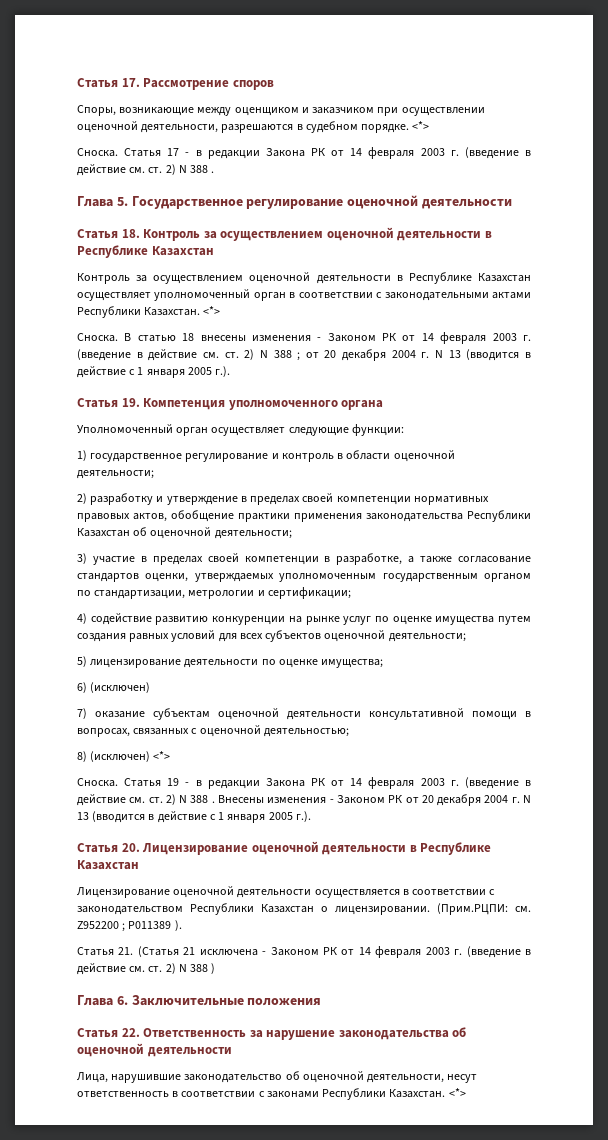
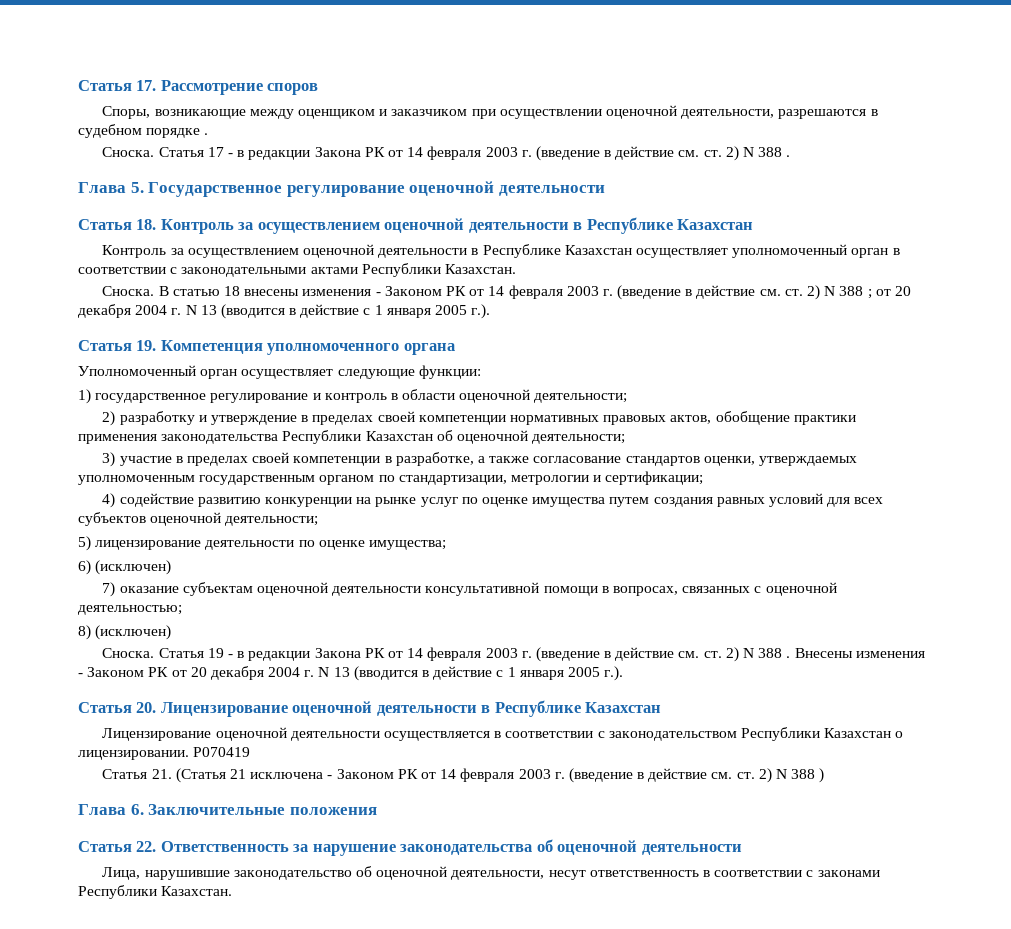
[361,121,430,133] порядке. <*> -> [146,128,209,138] порядке .
[203,306,221,315] <*> -> (516, 269) none
[153,751,171,760] <*> -> (172, 632) none
[437,903,531,915] [77,920,182,932] (Прим.РЦПИ: см. Z952200 ; Р011389 ). -> [193,747,251,757] P070419
[448,1088,466,1097] <*> -> (233, 891) none

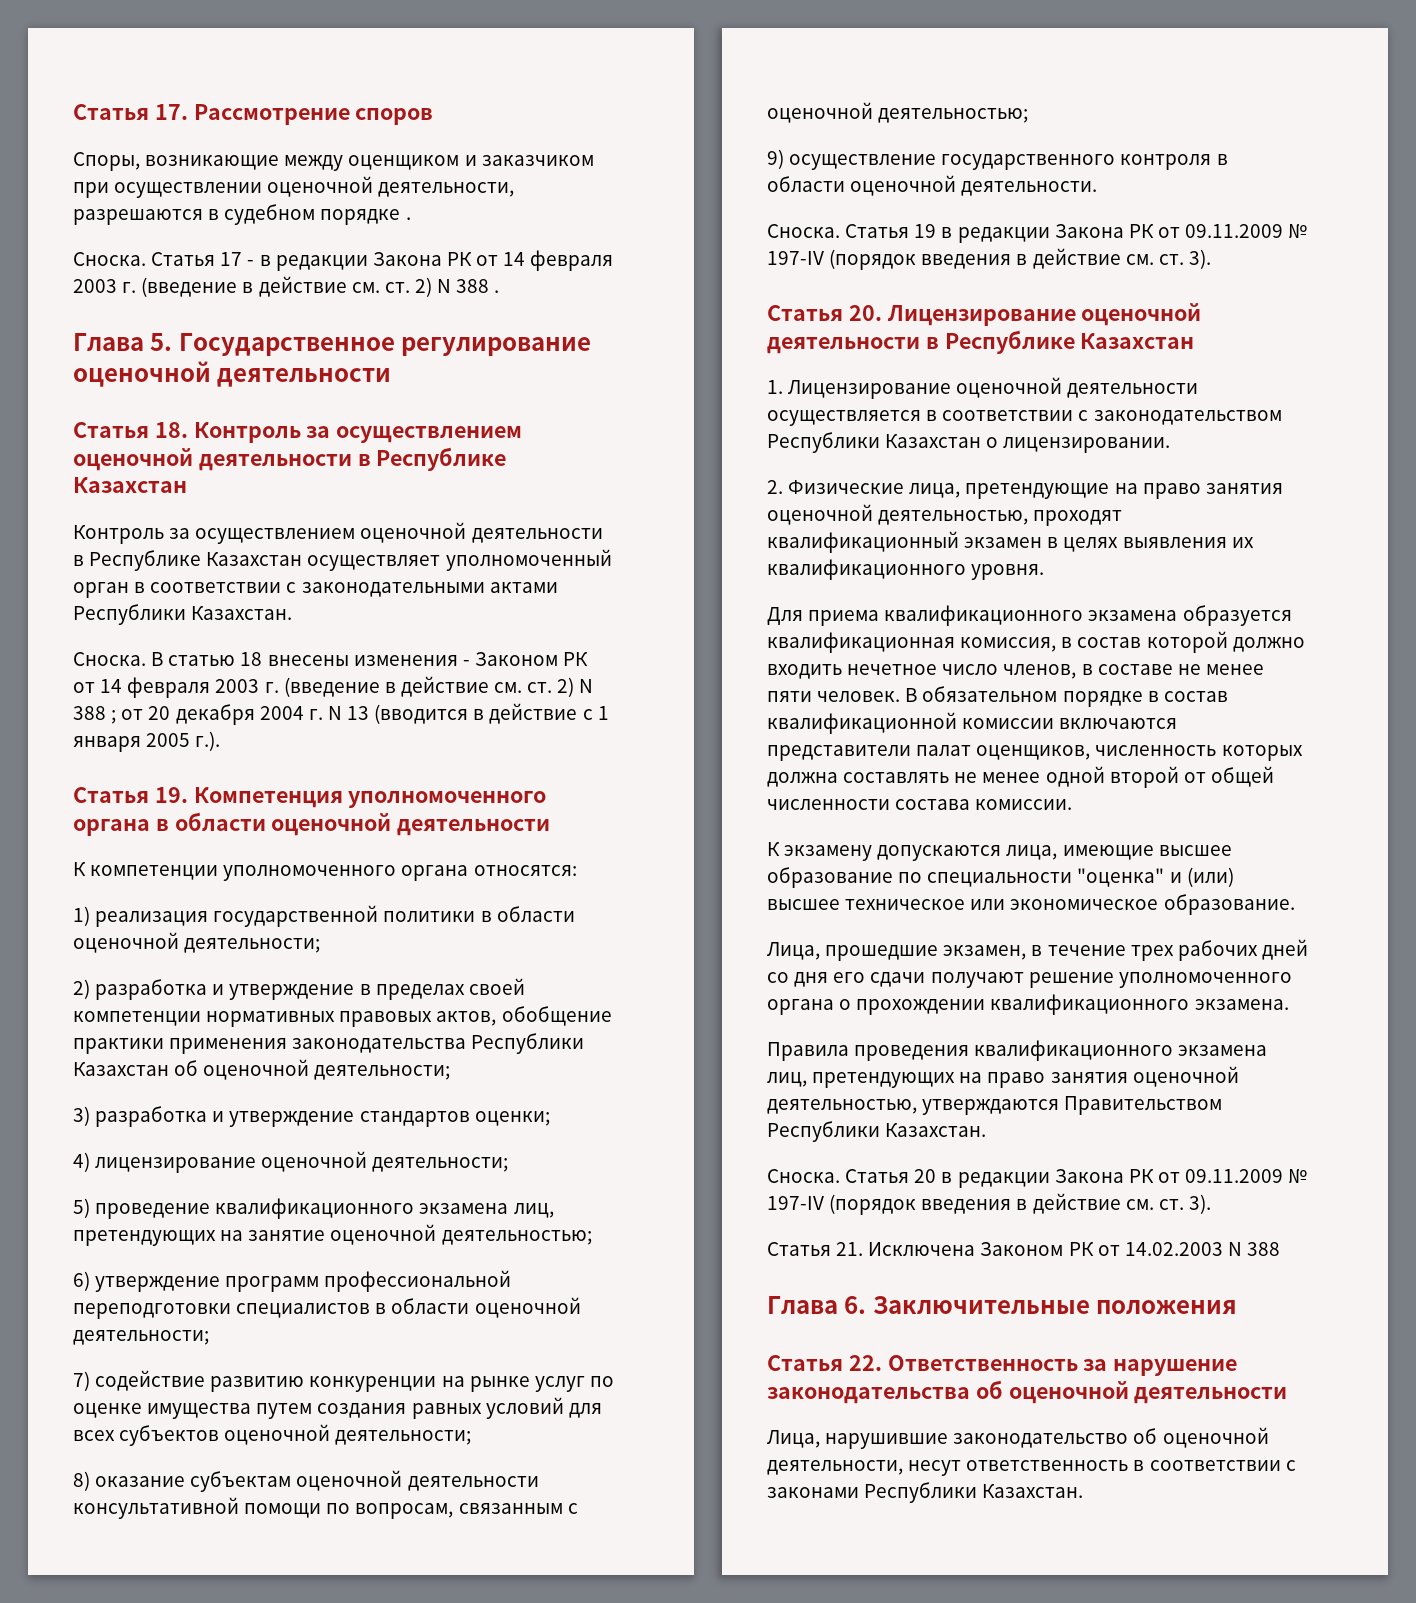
[78,365,481,379] [78,389,387,404] // Уполномоченный орган осуществляет следующие функции: // 1) государственное регулирование и контроль -> [155,812,551,836] [73,862,577,881] [73,905,476,927] в области оценочной деятельности // К компетенции уполномоченного органа относятся: // 1) реализация государственной политики
[119,411,195,425] разработку -> [95,979,208,1000] разработка
[119,452,857,466] [78,471,704,485] [102,493,116,508] участие в пределах своей компетенции в разработке, а также согласование стандартов оценки, утверждаемых уполномоченным государственным органом по стандартизации, метрологии и сертификации; // 4) -> [95,1106,550,1127] [73,1151,509,1173] [73,1198,554,1219] [73,1224,592,1246] [73,1270,512,1292] [73,1297,581,1319] [73,1330,209,1345] [73,1371,90,1391] разработка и утверждение стандартов оценки; // 4) лицензирование оценочной деятельности; // 5) проведение квалификационного экзамена лиц, претендующих на занятие оценочной деятельностью; // 6) утверждение программ профессиональной переподготовки специалистов в области оценочной деятельности; // 7)
[78,536,446,551] [78,560,172,575] [102,582,116,597] 5) лицензирование деятельности по оценке имущества; // 6) (исключен) // 7) -> [73,1471,90,1491] 8)
[601,586,751,596] в вопросах, связанных -> [326,1503,563,1519] по вопросам, связанным
[78,625,172,640] 8) (исключен) -> [767,149,1228,170] [767,175,1098,196] 9) осуществление государственного контроля в области оценочной деятельности.
[228,647,925,662] [78,666,624,681] - в редакции Закона РК от 14 февраля 2003 г. (введение в действие см. ст. 2) N 388 . Внесены изменения - Законом РК от 20 декабря 2004 г. N 13 (вводится в действие с 1 января 2005 г.). -> [941,224,1308,243] [767,248,1211,270] в редакции Закона РК от 09.11.2009 № 197-IV (порядок введения в действие см. ст. 3).
(662, 707) none -> [767,380,783,394] 1.
[193,747,251,757] [102,768,825,783] P070419 // Статья 21. (Статья 21 исключена - Законом РК от 14 февраля 2003 г. (введение в действие см. ст. 2) N 388 ) -> [767,480,1283,499] [767,504,1123,526] [767,531,1254,553] [767,559,1045,580] [767,605,1292,626] [767,631,1305,653] [767,664,1264,679] [767,686,1228,707] [767,712,1178,734] [767,745,1303,761] [767,766,1274,788] [767,799,1073,810] [767,842,1232,861] [767,867,1234,888] [767,894,1295,915] [767,939,1308,961] [767,972,1292,988] [767,994,1289,1015] [767,1040,1268,1061] [767,1066,1239,1088] [767,1096,1223,1115] [767,1121,987,1142] [767,1169,1308,1188] [767,1193,1211,1215] [767,1242,1281,1256] // 2. Физические лица, претендующие на право занятия оценочной деятельностью, проходят квалификационный экзамен в целях выявления их квалификационного уровня. // Для приема квалификационного экзамена образуется квалификационная комиссия, в состав которой должно входить нечетное число членов, в составе не менее пяти человек. В обязательном порядке в состав квалификационной комиссии включаются представители палат оценщиков, численность которых должна составлять не менее одной второй от общей численности состава комиссии. // К экзамену допускаются лица, имеющие высшее образование по специальности "оценка" и (или) высшее техническое или экономическое образование. // Лица, прошедшие экзамен, в течение трех рабочих дней со дня его сдачи получают решение уполномоченного органа о прохождении квалификационного экзамена. // Правила проведения квалификационного экзамена лиц, претендующих на право занятия оценочной деятельностью, утверждаются Правительством Республики Казахстан. // Сноска. Статья 20 в редакции Закона РК от 09.11.2009 № 197-IV (порядок введения в действие см. ст. 3). // Статья 21. Исключена Законом РК от 14.02.2003 N 388

